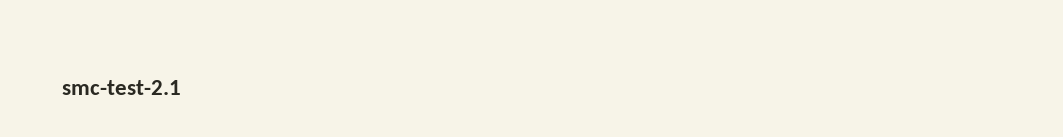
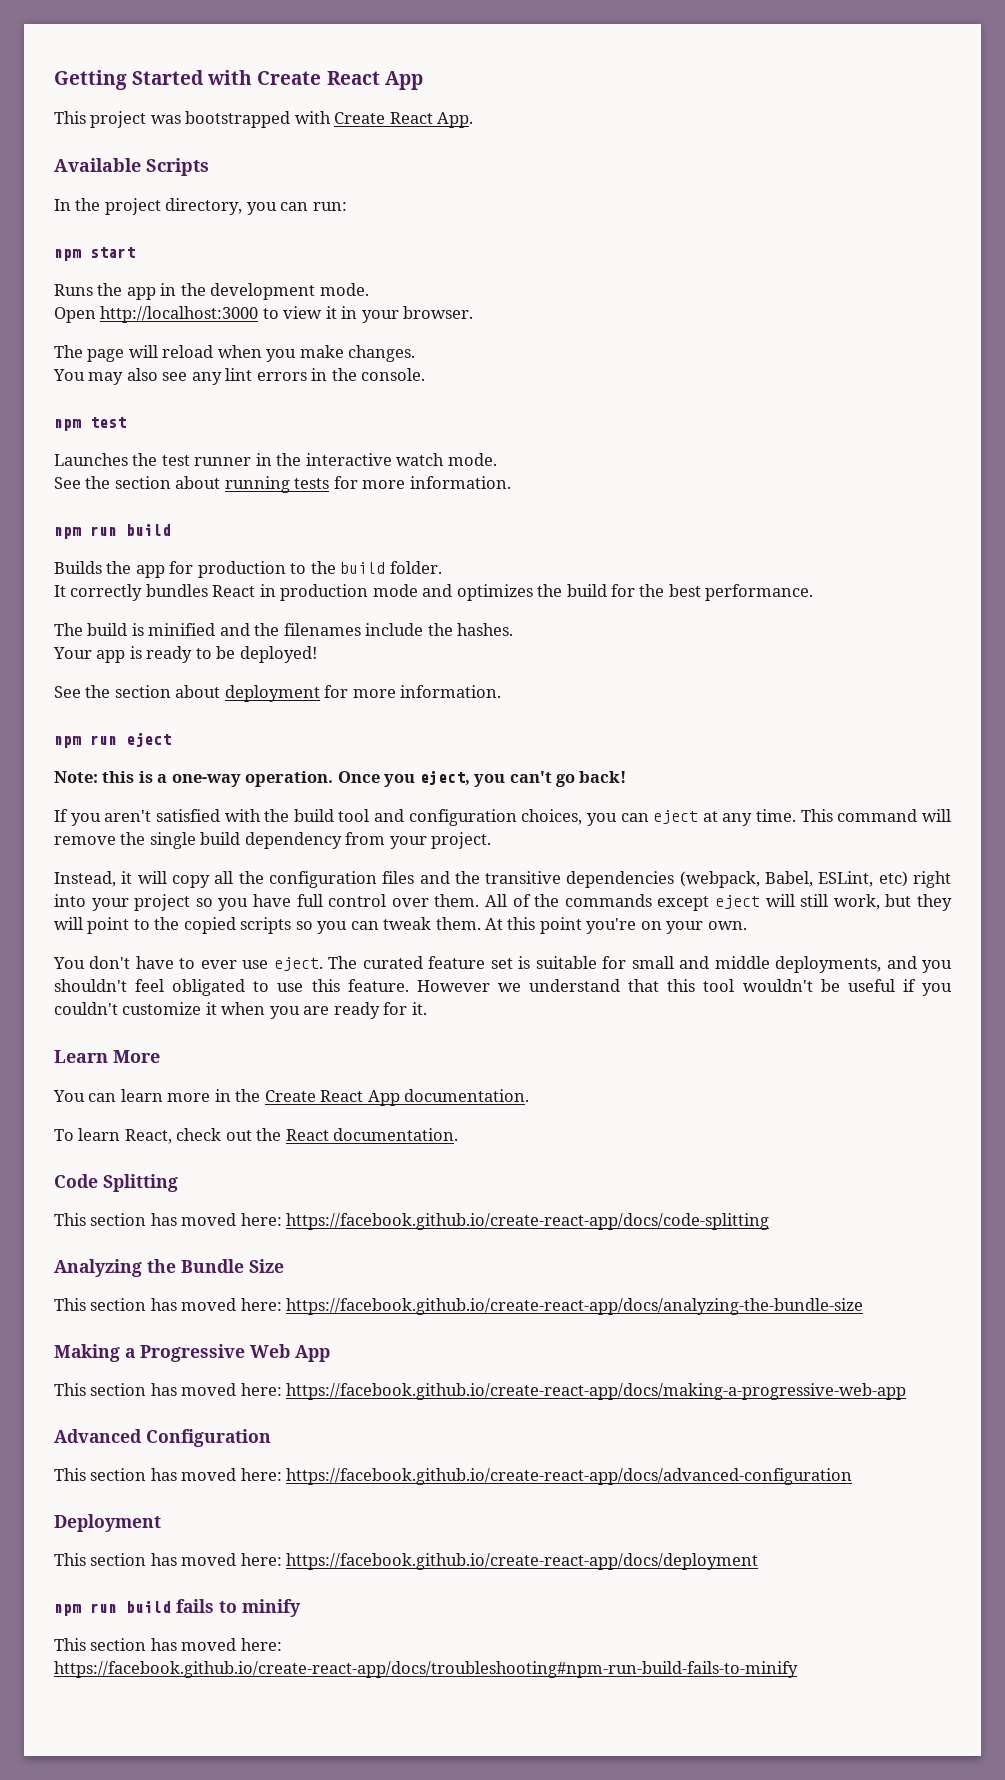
[62,80,181,95] smc-test-2.1 -> [54,70,423,90] [54,111,474,128] [54,158,209,176] [54,198,347,215] [54,247,135,261] [54,283,369,300] [54,306,474,323] [54,345,416,362] [53,368,426,385] [54,417,126,431] [54,453,497,466] [54,476,511,493] [54,524,171,539] [54,561,442,578] [54,584,814,601] [54,623,514,636] [53,646,317,663] [54,685,502,702] [54,732,171,748] [54,770,627,787] [54,809,952,826] [54,832,492,849] [54,871,951,888] [54,894,953,911] [54,917,747,934] [53,956,953,973] [54,979,953,996] [54,1002,427,1019] [54,1050,160,1063] [53,1089,530,1106] [54,1128,459,1144] [54,1174,178,1192] [54,1213,770,1230] [54,1259,284,1277] [54,1298,864,1315] [54,1344,330,1362] [54,1383,907,1400] [54,1429,271,1447] [54,1468,853,1485] [54,1514,161,1532] [54,1553,759,1570] [54,1599,301,1617] [54,1638,282,1651] [54,1661,798,1678] Getting Started with Create React App // This project was bootstrapped with Create React App. // Available Scripts // In the project directory, you can run: // npm start // Runs the app in the development mode. // Open http://localhost:3000 to view it in your browser. // The page will reload when you make changes. // You may also see any lint errors in the console. // npm test // Launches the test runner in the interactive watch mode. // See the section about running tests for more information. // npm run build // Builds the app for production to the build folder. // It correctly bundles React in production mode and optimizes the build for the best performance. // The build is minified and the filenames include the hashes. // Your app is ready to be deployed! // See the section about deployment for more information. // npm run eject // Note: this is a one-way operation. Once you eject, you can't go back! // If you aren't satisfied with the build tool and configuration choices, you can eject at any time. This command will remove the single build dependency from your project. // Instead, it will copy all the configuration files and the transitive dependencies (webpack, Babel, ESLint, etc) right into your project so you have full control over them. All of the commands except eject will still work, but they will point to the copied scripts so you can tweak them. At this point you're on your own. // You don't have to ever use eject. The curated feature set is suitable for small and middle deployments, and you shouldn't feel obligated to use this feature. However we understand that this tool wouldn't be useful if you couldn't customize it when you are ready for it. // Learn More // You can learn more in the Create React App documentation. // To learn React, check out the React documentation. // Code Splitting // This section has moved here: https://facebook.github.io/create-react-app/docs/code-splitting // Analyzing the Bundle Size // This section has moved here: https://facebook.github.io/create-react-app/docs/analyzing-the-bundle-size // Making a Progressive Web App // This section has moved here: https://facebook.github.io/create-react-app/docs/making-a-progressive-web-app // Advanced Configuration // This section has moved here: https://facebook.github.io/create-react-app/docs/advanced-configuration // Deployment // This section has moved here: https://facebook.github.io/create-react-app/docs/deployment // npm run build fails to minify // This section has moved here: https://facebook.github.io/create-react-app/docs/troubleshooting#npm-run-build-fails-to-minify

